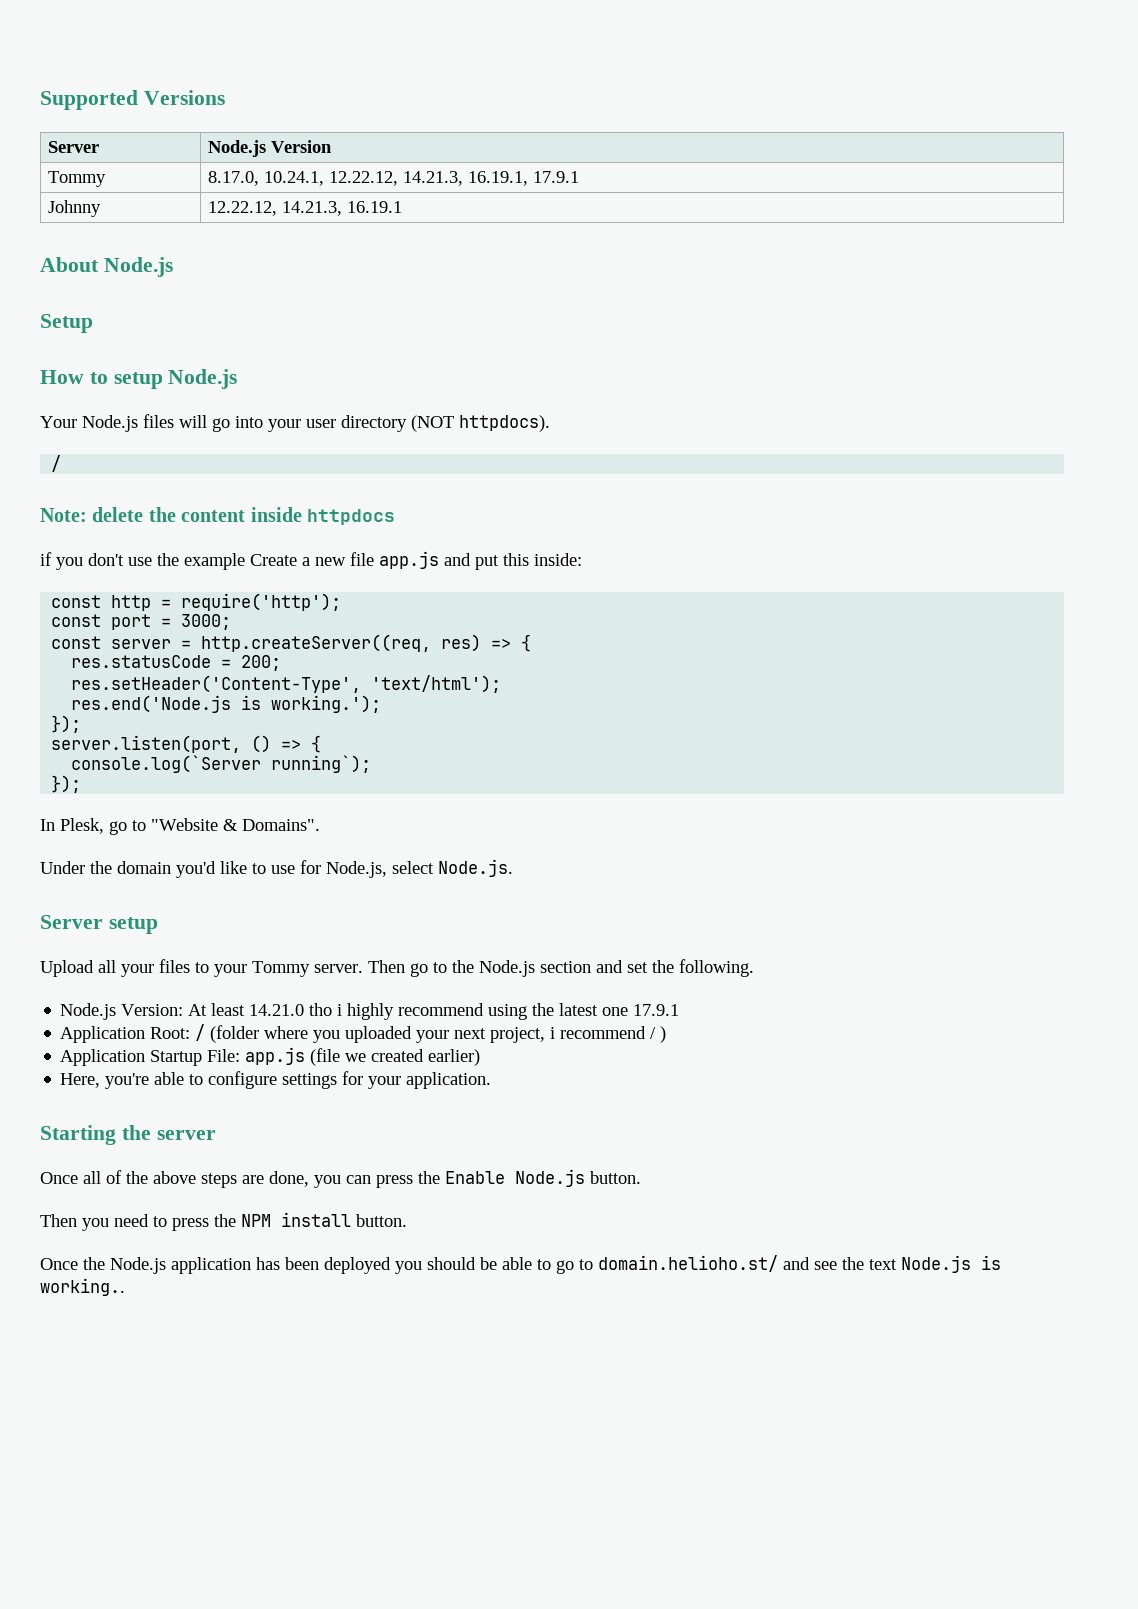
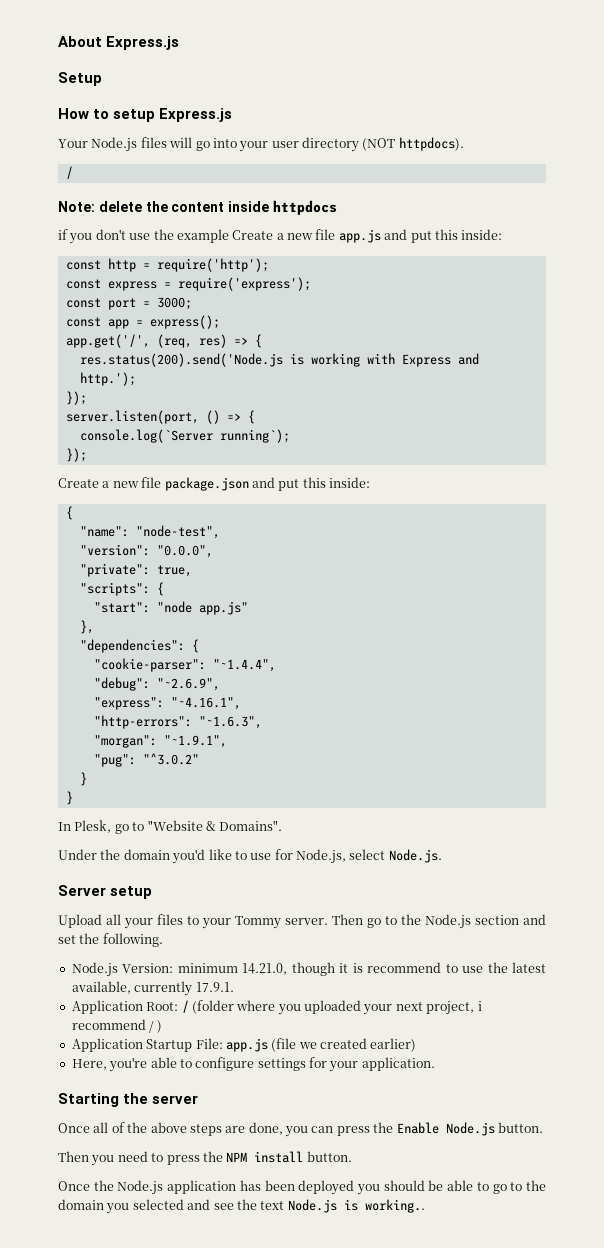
[40,90,225,110] [47,141,99,153] [207,140,332,157] [47,171,106,187] [207,171,579,186] [47,200,101,217] [207,201,402,216] [40,257,173,277] Supported Versions // Server | Node.js Version // Tommy | 8.17.0, 10.24.1, 12.22.12, 14.21.3, 16.19.1, 17.9.1 // Johnny | 12.22.12, 14.21.3, 16.19.1 // About Node.js -> [58,36,180,50] About Express.js
[168,369,238,389] Node.js -> [159,108,233,122] Express.js
(342, 602) none -> [65,277,311,291] // const express = require('express');
[111,634,532,652] [71,655,282,671] [71,675,502,693] [71,695,382,713] server = http.createServer((req, res) => { // res.statusCode = 200; // res.setHeader('Content-Type', 'text/html'); // res.end('Node.js is working.'); -> [107,315,220,329] [65,334,262,348] [79,353,479,367] [79,372,136,386] app = express(); // app.get('/', (req, res) => { // res.status(200).send('Node.js is working with Express and http.');
(82, 784) none -> [58,477,370,491] [65,506,73,520] [79,525,220,539] [79,544,213,558] [79,563,192,577] [79,582,164,596] [93,601,248,615] [79,620,94,634] [79,639,199,653] [93,658,276,672] [93,677,220,691] [93,697,241,710] [93,715,262,729] [93,735,227,748] [93,753,199,767] [79,772,87,786] [65,791,73,805] // Create a new file package.json and put this inside: // { // "name": "node-test", // "version": "0.0.0", // "private": true, // "scripts": { // "start": "node app.js" // }, // "dependencies": { // "cookie-parser": "~1.4.4", // "debug": "~2.6.9", // "express": "~4.16.1", // "http-errors": "~1.6.3", // "morgan": "~1.9.1", // "pug": "^3.0.2" // } // }
[188,1003,680,1020] At least 14.21.0 tho i highly recommend using the latest one 17.9.1 -> [177,962,547,976] [71,981,234,996] minimum 14.21.0, though it is recommend to use the latest available, currently 17.9.1.
[598,1255,778,1272] domain.helioho.st/ -> [526,1180,547,1191] [58,1199,184,1214] the domain you selected

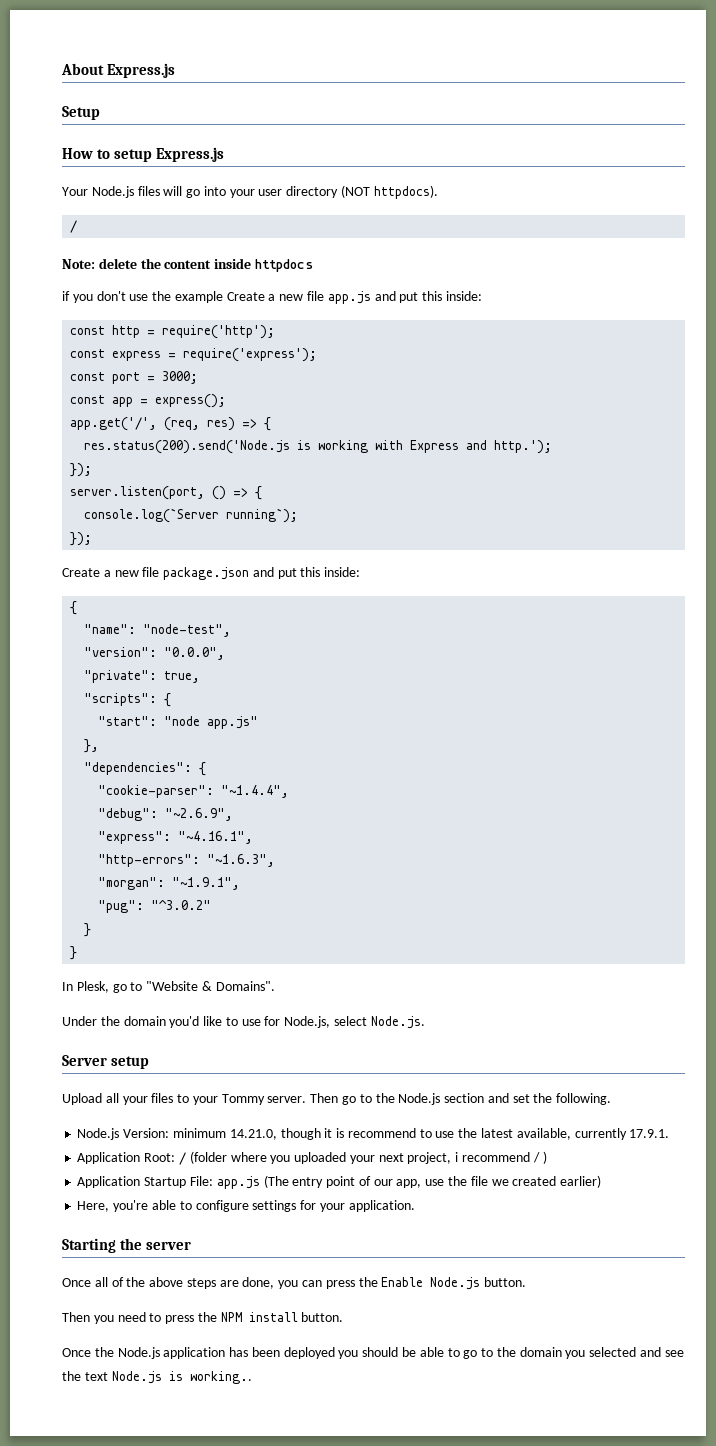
[271,1038,297,1052] (file -> [263,1175,488,1188] (The entry point of our app, use the file

